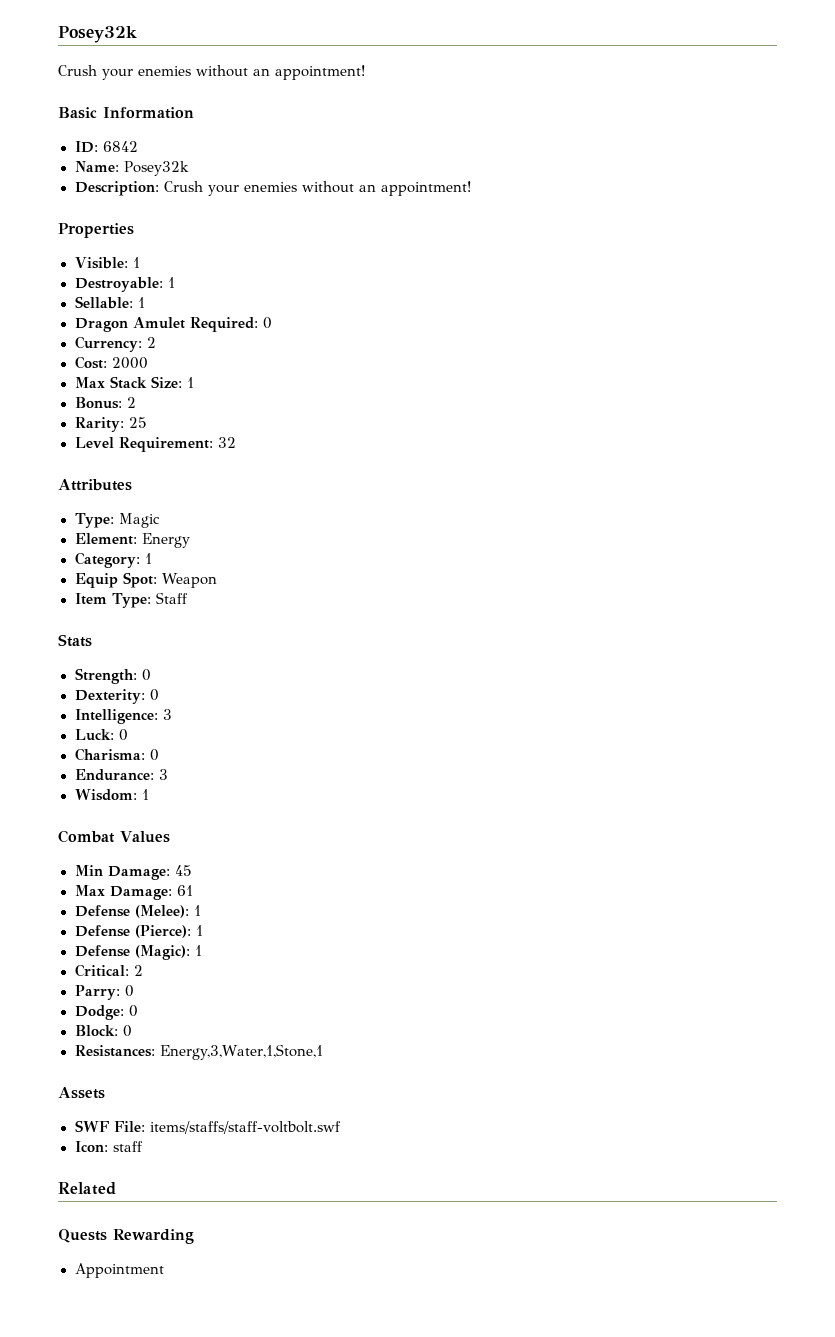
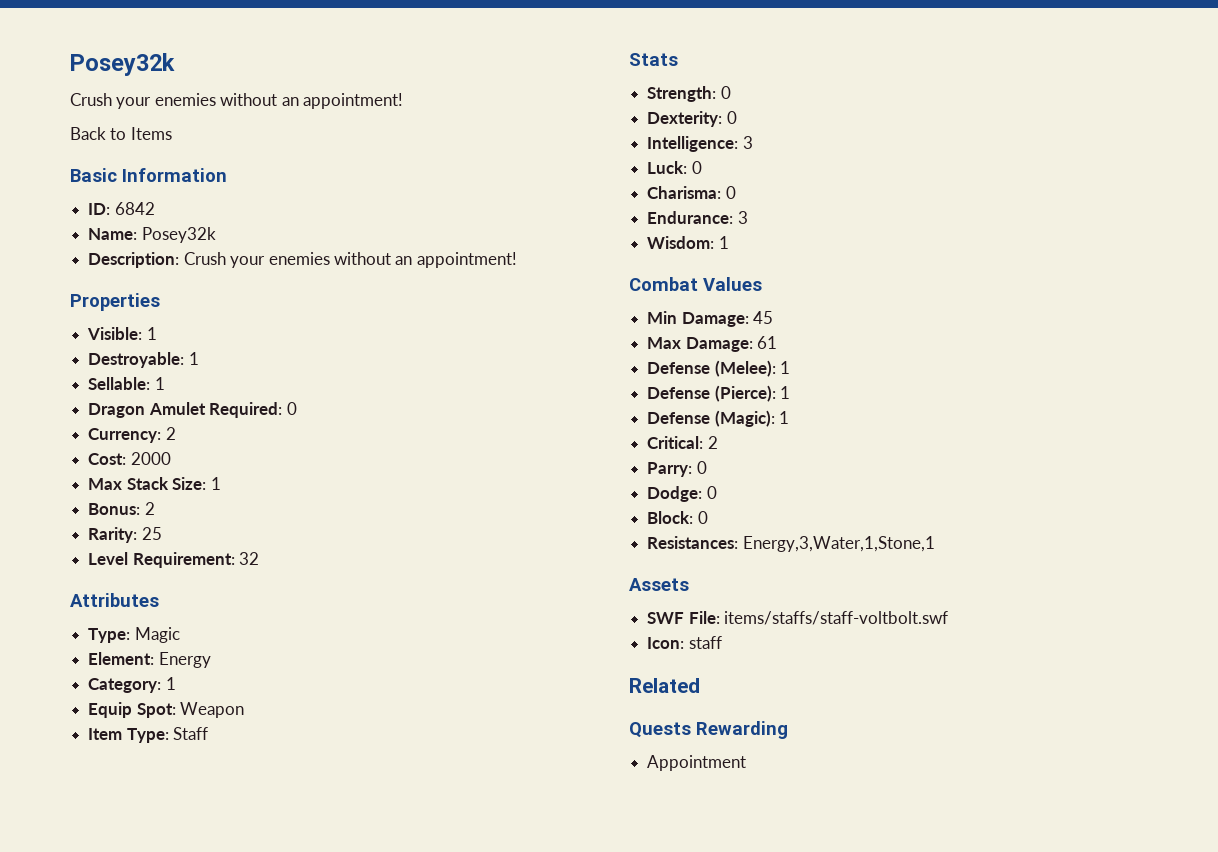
(365, 72) none -> [70,127,172,140] // Back to Items

